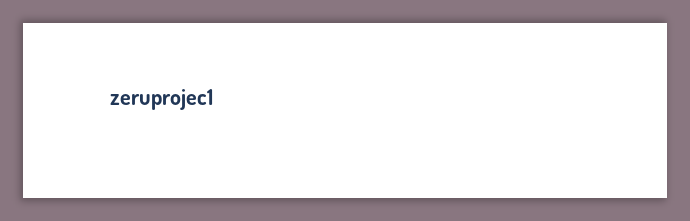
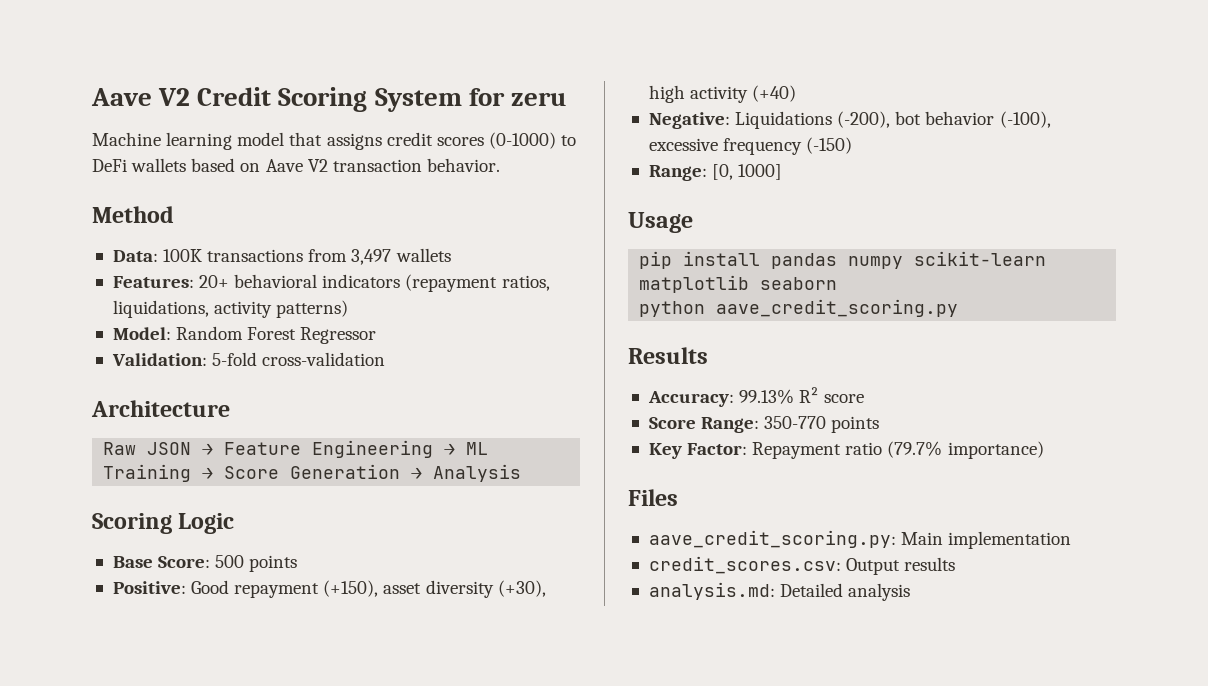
[110,89,213,110] zeruprojec1 -> [91,87,566,112] [92,132,577,150] [92,158,500,172] [92,206,174,223] [112,248,451,265] [112,274,550,292] [112,300,349,318] [112,326,377,344] [111,352,386,366] [91,400,230,417] [103,440,489,458] [103,464,522,482] [92,513,235,534] [112,555,298,572] [112,580,546,598] [648,85,797,103] [648,111,1051,129] [648,137,853,155] [648,164,783,181] [628,212,693,233] [639,251,1047,269] [639,275,838,293] [639,299,959,317] [628,347,708,364] [647,387,865,407] [648,416,880,433] [648,441,1044,459] [628,489,678,506] [648,530,1072,549] [648,556,956,575] [648,582,911,601] Aave V2 Credit Scoring System for zeru // Machine learning model that assigns credit scores (0-1000) to DeFi wallets based on Aave V2 transaction behavior. // Method // Data: 100K transactions from 3,497 wallets // Features: 20+ behavioral indicators (repayment ratios, liquidations, activity patterns) // Model: Random Forest Regressor // Validation: 5-fold cross-validation // Architecture // Raw JSON → Feature Engineering → ML Training → Score Generation → Analysis // Scoring Logic // Base Score: 500 points // Positive: Good repayment (+150), asset diversity (+30), high activity (+40) // Negative: Liquidations (-200), bot behavior (-100), excessive frequency (-150) // Range: [0, 1000] // Usage // pip install pandas numpy scikit-learn matplotlib seaborn // python aave_credit_scoring.py // Results // Accuracy: 99.13% R² score // Score Range: 350-770 points // Key Factor: Repayment ratio (79.7% importance) // Files // aave_credit_scoring.py: Main implementation // credit_scores.csv: Output results // analysis.md: Detailed analysis

